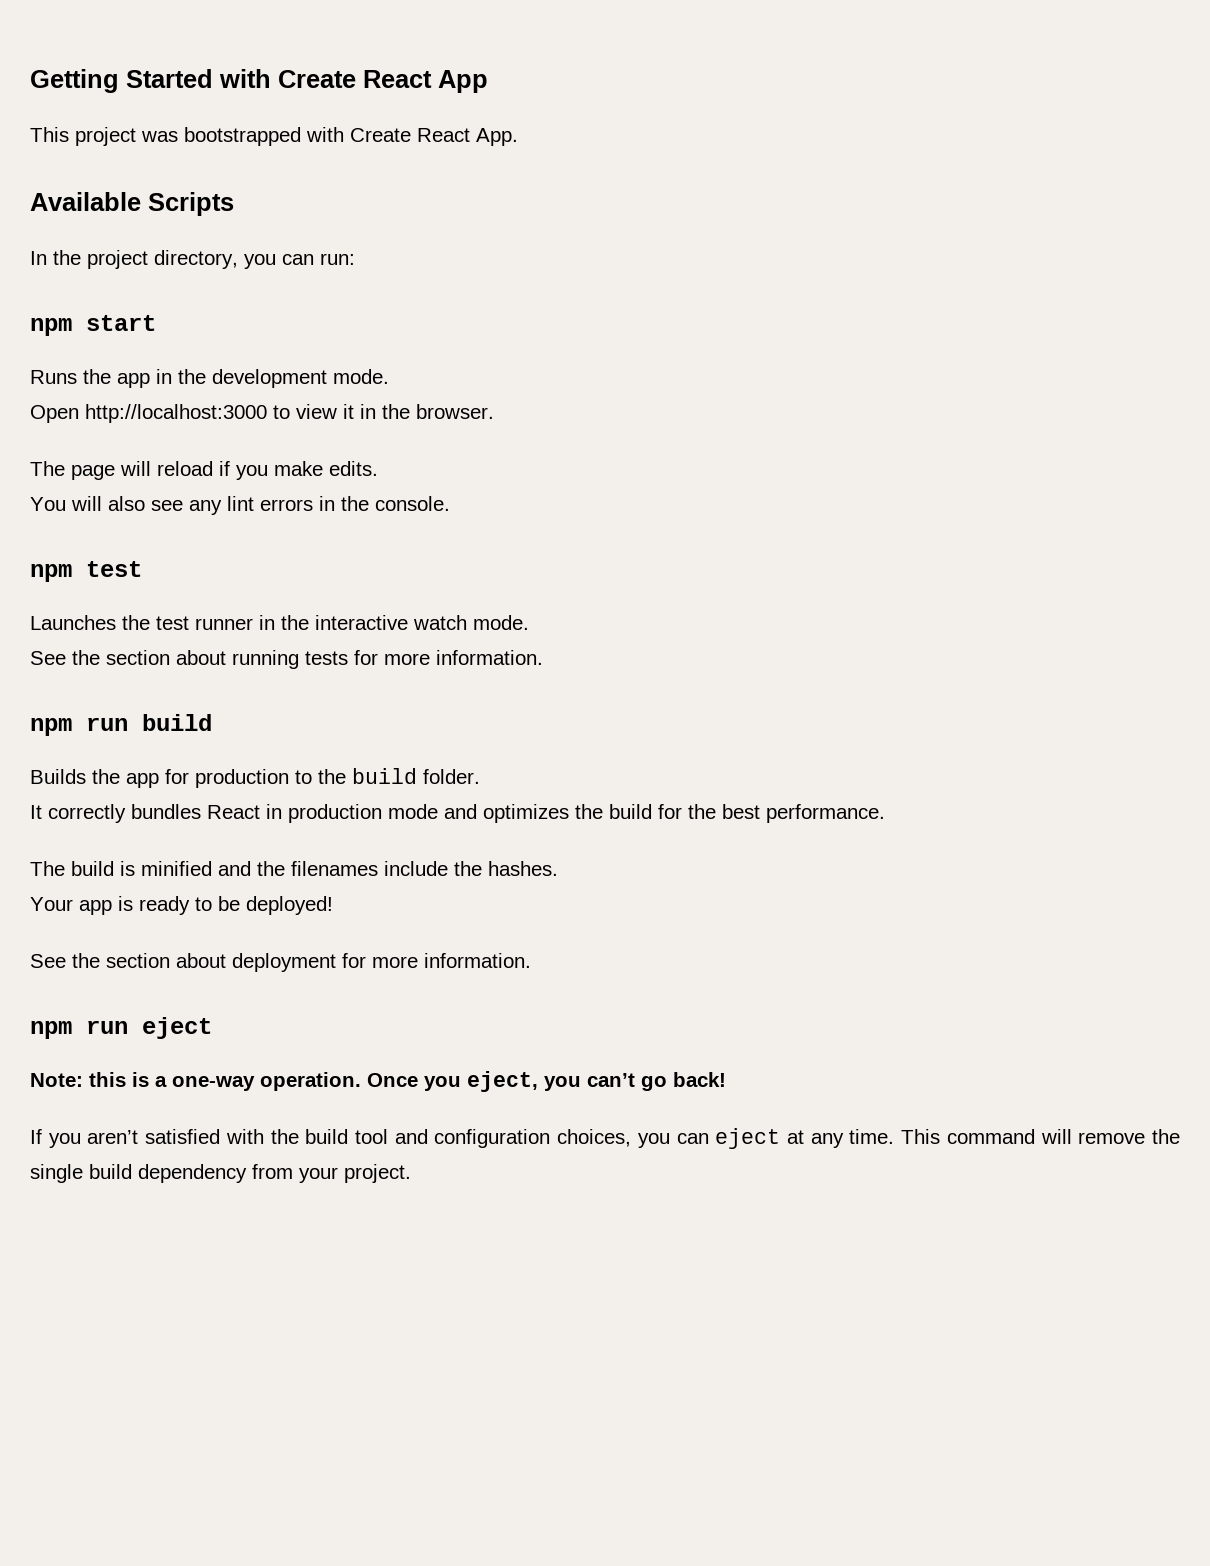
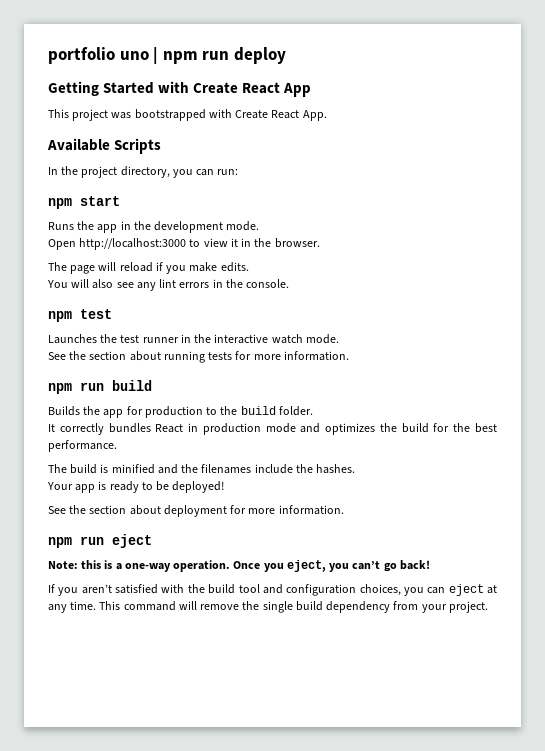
(30, 81) none -> [48,47,286,64] portfolio uno | npm run deploy //

